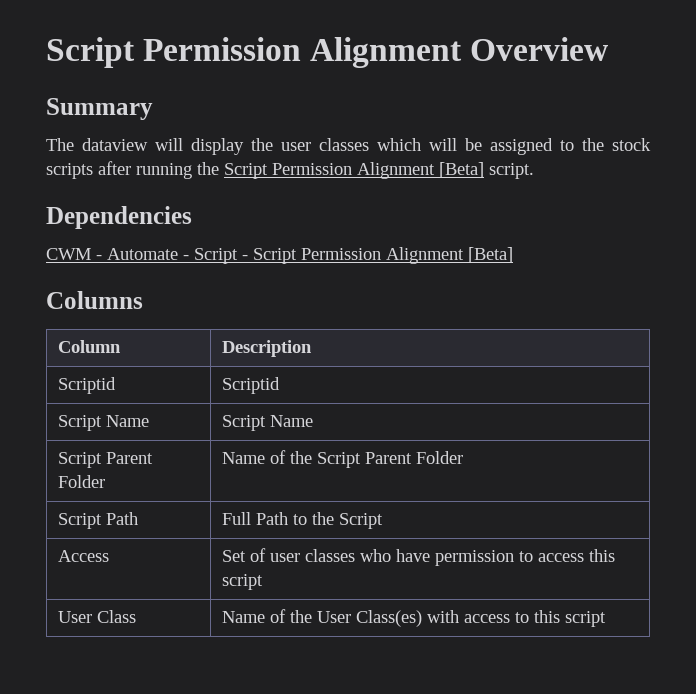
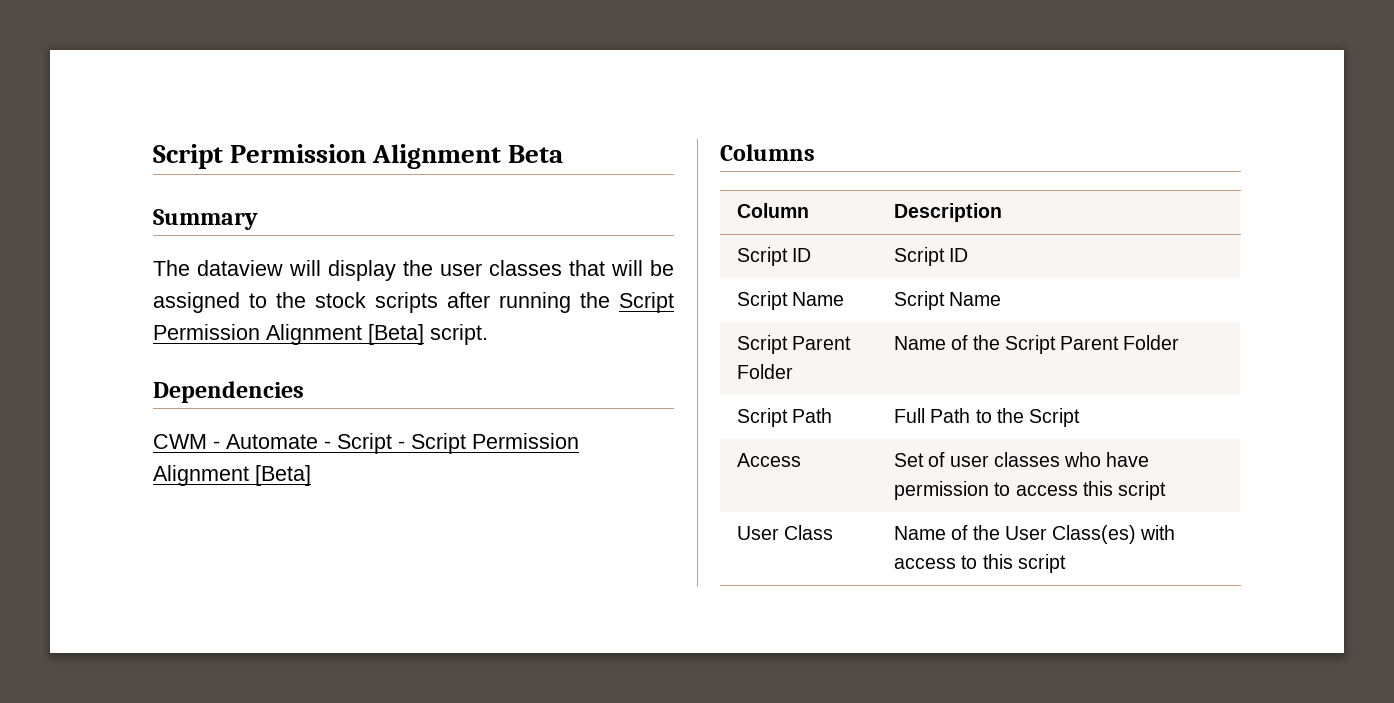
[46,37,610,68] Script Permission Alignment Overview -> [153,144,564,169] Script Permission Alignment Beta
[377,138,421,151] which -> [569,260,605,276] that
[57,377,116,394] [221,377,280,394] Scriptid | Scriptid -> [736,247,812,266] [893,247,969,266] Script ID | Script ID

